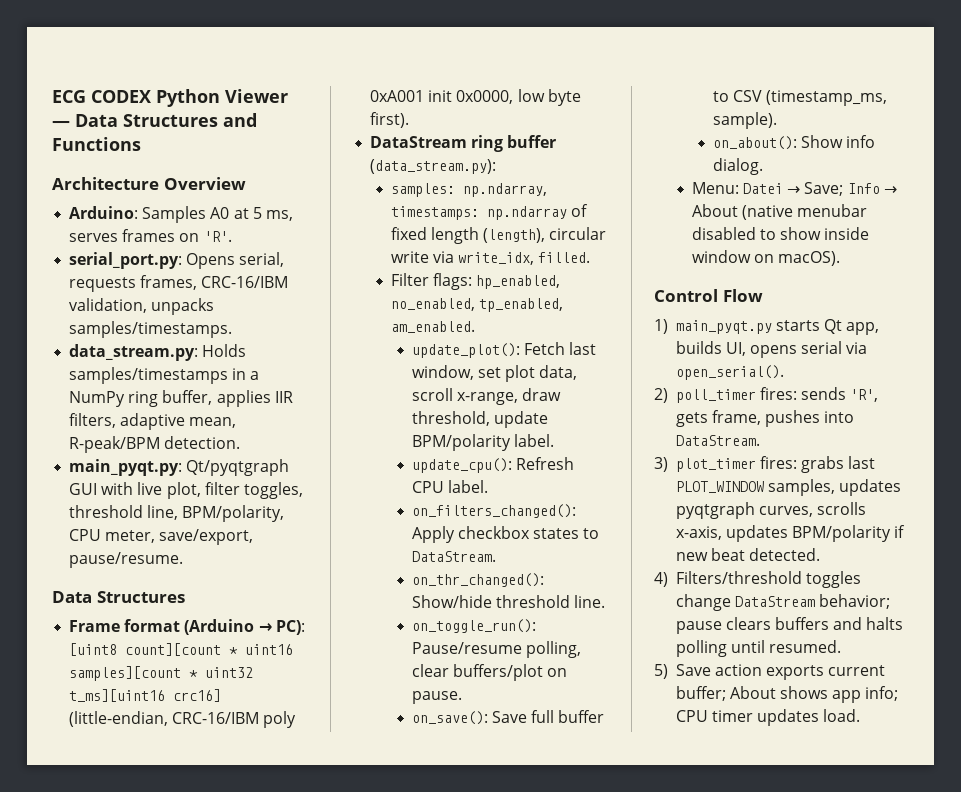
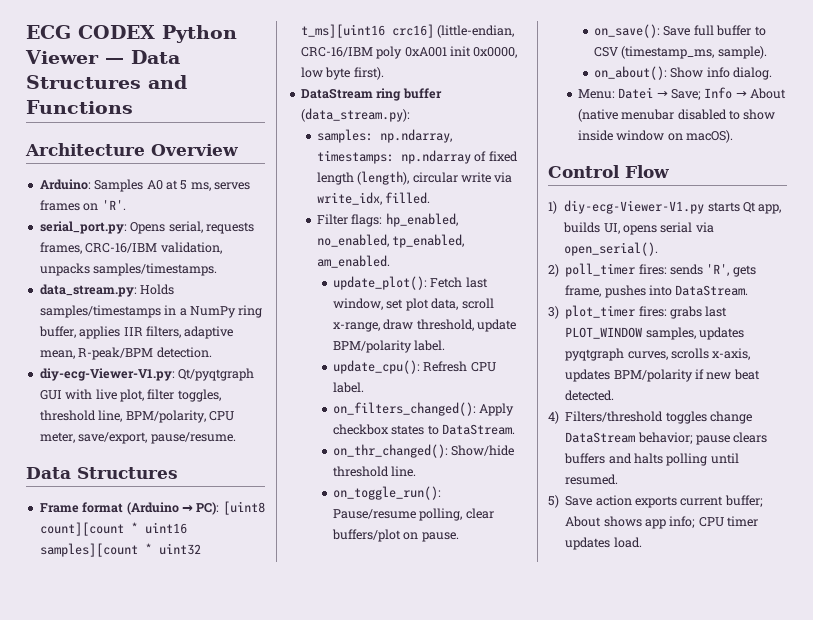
[69,459,183,476] main_pyqt.py: -> [39,368,175,381] diy-ecg-Viewer-V1.py:
[675,320,772,334] main_pyqt.py -> [564,200,705,214] diy-ecg-Viewer-V1.py

